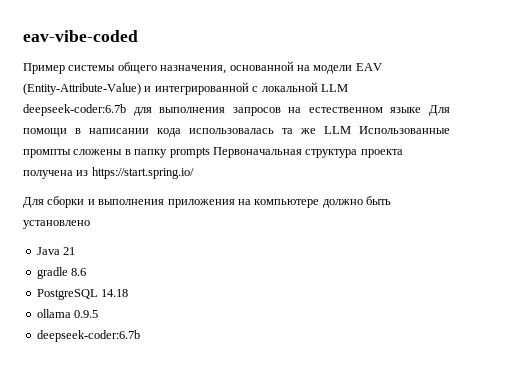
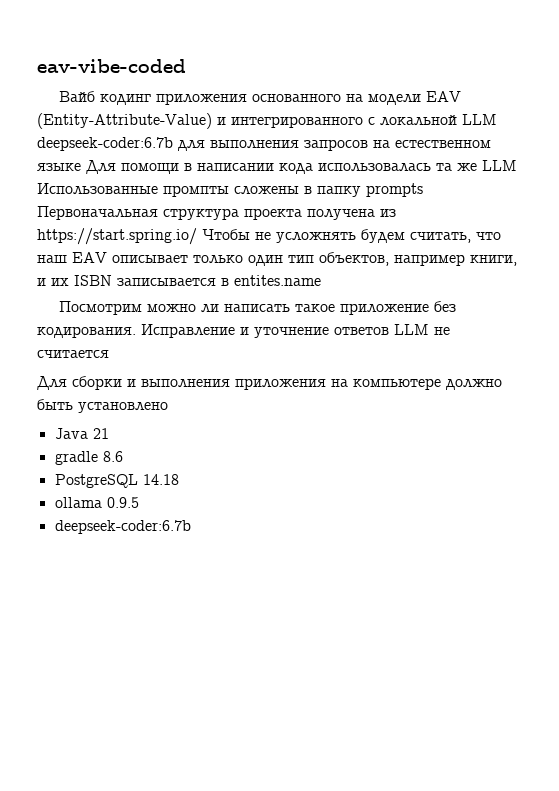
[23,61,294,74] Пример системы общего назначения, основанной -> [58,91,341,105] Вайб кодинг приложения основанного
[154,82,249,95] интегрированной -> [231,116,363,128] интегрированного
(194, 173) none -> [202,229,501,243] [37,252,517,266] [37,275,321,286] [58,301,456,315] [37,324,450,338] [37,350,109,358] Чтобы не усложнять будем считать, что наш EAV описывает только один тип объектов, например книги, и их ISBN записывается в entites.name // Посмотрим можно ли написать такое приложение без кодирования. Исправление и уточнение ответов LLM не считается

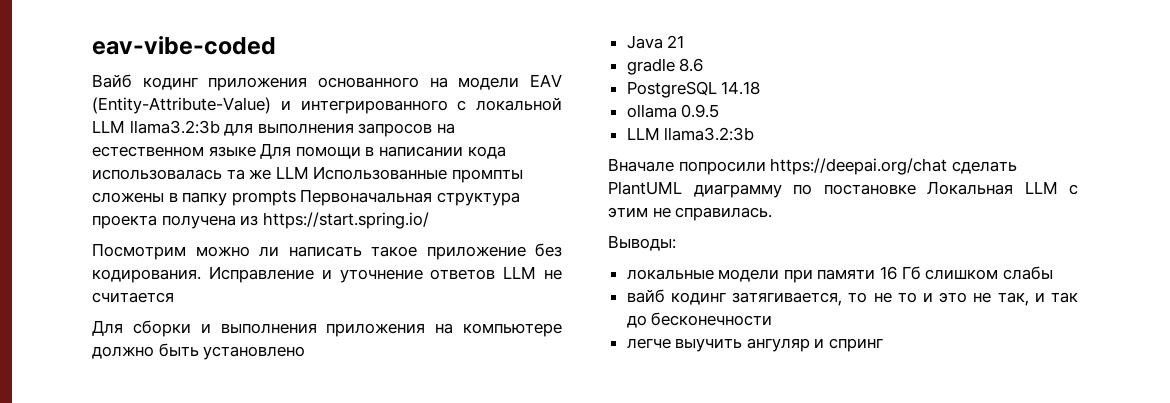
[37,137,173,151] deepseek-coder:6.7b -> [129,120,220,134] llama3.2:3b
[202,229,501,243] [37,252,517,266] [37,275,321,286] Чтобы не усложнять будем считать, что наш EAV описывает только один тип объектов, например книги, и их ISBN записывается в entites.name -> (429, 220) none
[54,520,191,534] deepseek-coder:6.7b -> [626,127,755,141] [608,158,1017,175] [608,181,1078,198] [608,207,773,221] [608,235,676,251] [626,266,1053,283] [626,289,1078,306] [626,312,773,328] [626,338,884,352] LLM llama3.2:3b // Вначале попросили https://deepai.org/chat сделать PlantUML диаграмму по постановке Локальная LLM с этим не справилась. // Выводы: // локальные модели при памяти 16 Гб слишком слабы // вайб кодинг затягивается, то не то и это не так, и так до бесконечности // легче выучить ангуляр и спринг

